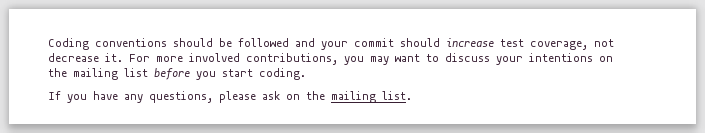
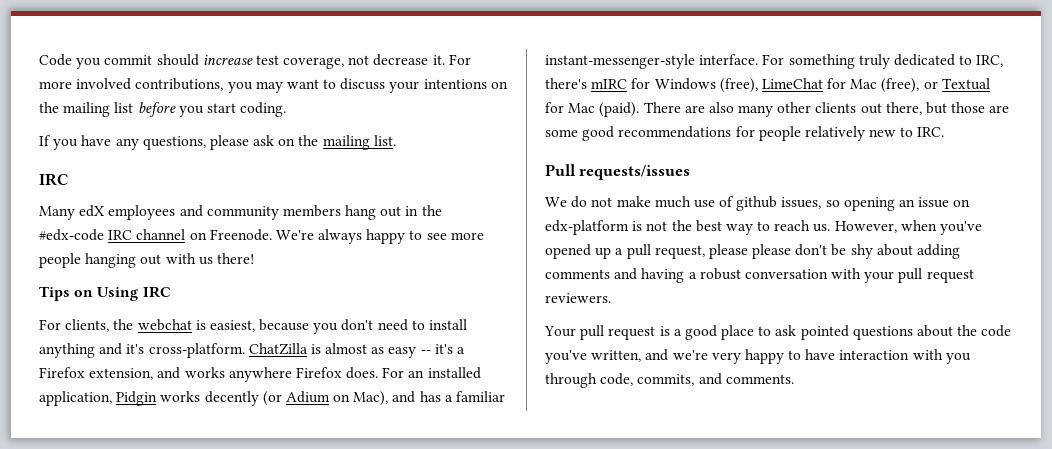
[48,38,348,50] Coding conventions should be followed and your -> [39,54,102,69] Code you
(412, 95) none -> [39,173,69,186] [39,205,442,220] [39,229,484,244] [39,253,254,268] [39,286,171,301] [39,319,468,334] [39,343,466,358] [39,367,481,382] [39,391,506,406] [545,54,1004,69] [545,78,990,93] [545,102,1010,117] [545,126,945,141] [545,164,691,180] [545,196,971,211] [545,220,983,235] [545,244,961,259] [545,268,974,283] [545,293,611,303] [544,325,1012,340] [545,349,971,364] [545,373,794,388] // IRC // Many edX employees and community members hang out in the #edx-code IRC channel on Freenode. We're always happy to see more people hanging out with us there! // Tips on Using IRC // For clients, the webchat is easiest, because you don't need to install anything and it's cross-platform. ChatZilla is almost as easy -- it's a Firefox extension, and works anywhere Firefox does. For an installed application, Pidgin works decently (or Adium on Mac), and has a familiar instant-messenger-style interface. For something truly dedicated to IRC, there's mIRC for Windows (free), LimeChat for Mac (free), or Textual for Mac (paid). There are also many other clients out there, but those are some good recommendations for people relatively new to IRC. // Pull requests/issues // We do not make much use of github issues, so opening an issue on edx-platform is not the best way to reach us. However, when you've opened up a pull request, please please don't be shy about adding comments and having a robust conversation with your pull request reviewers. // Your pull request is a good place to ask pointed questions about the code you've written, and we're very happy to have interaction with you through code, commits, and comments.

